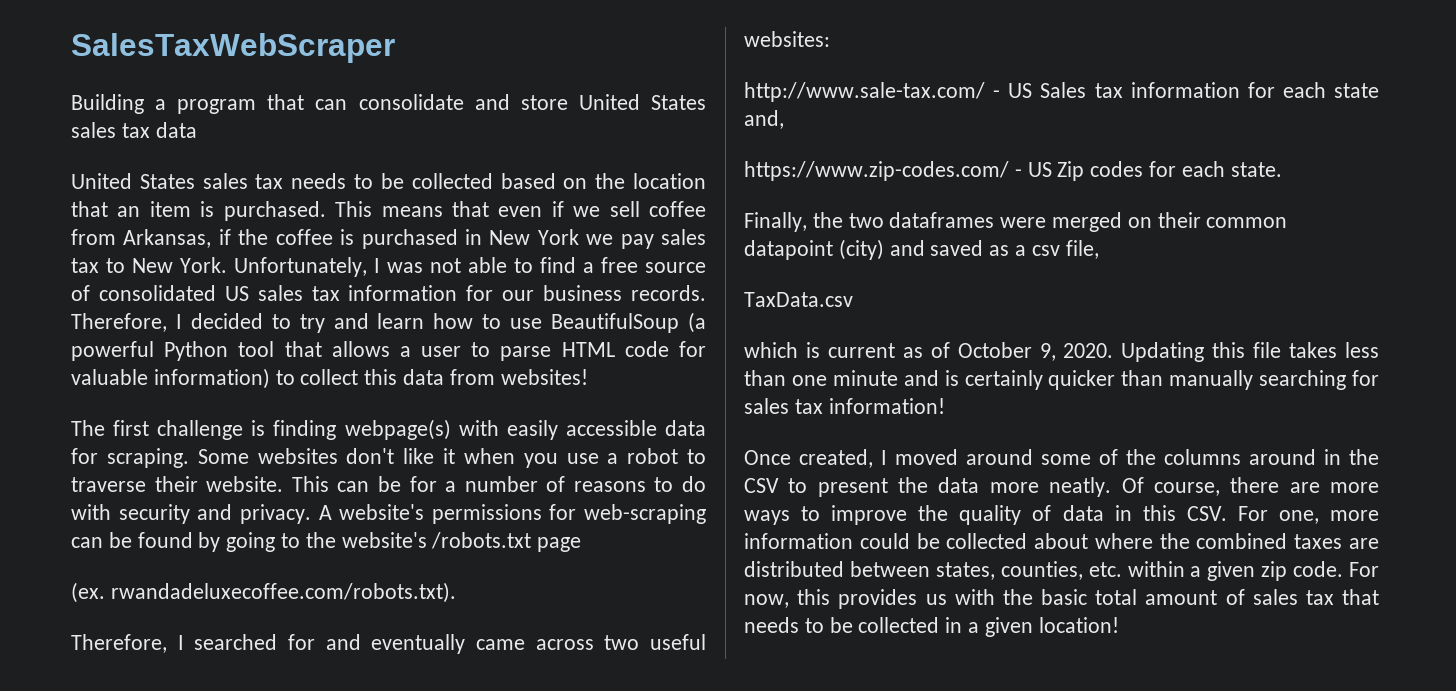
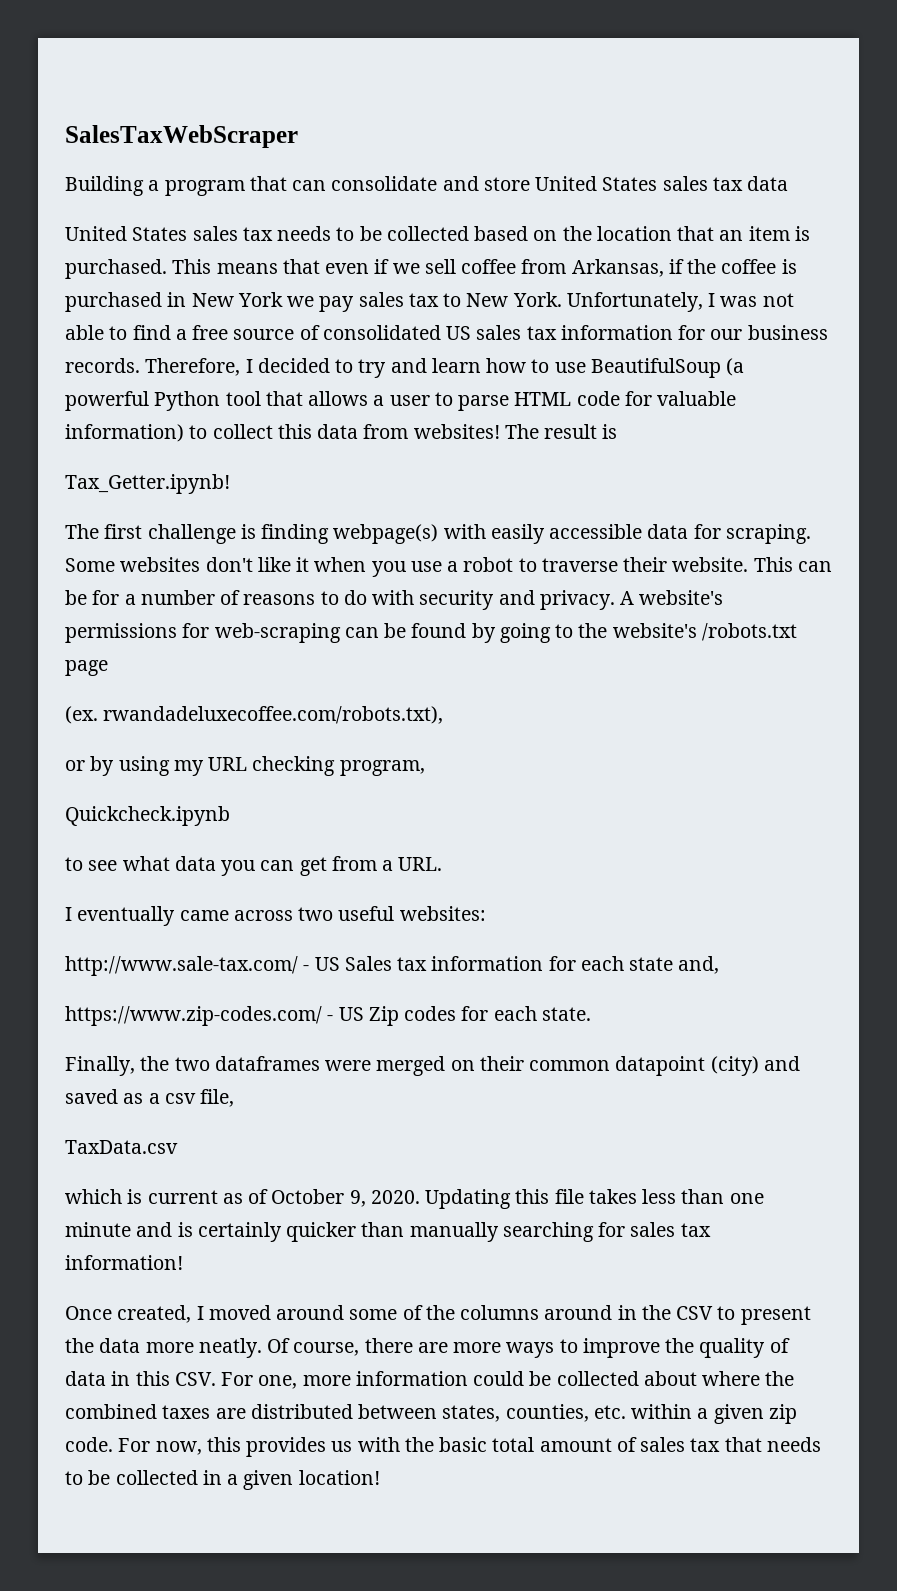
(588, 377) none -> [504,424,618,439] [65,474,230,494] The result is // Tax_Getter.ipynb!
[110,582,456,603] [71,634,361,653] rwandadeluxecoffee.com/robots.txt). // Therefore, I searched for and -> [103,706,444,724] [65,756,425,776] [65,806,230,826] [65,856,443,876] [65,907,72,921] rwandadeluxecoffee.com/robots.txt), // or by using my URL checking program, // Quickcheck.ipynb // to see what data you can get from a URL. // I

